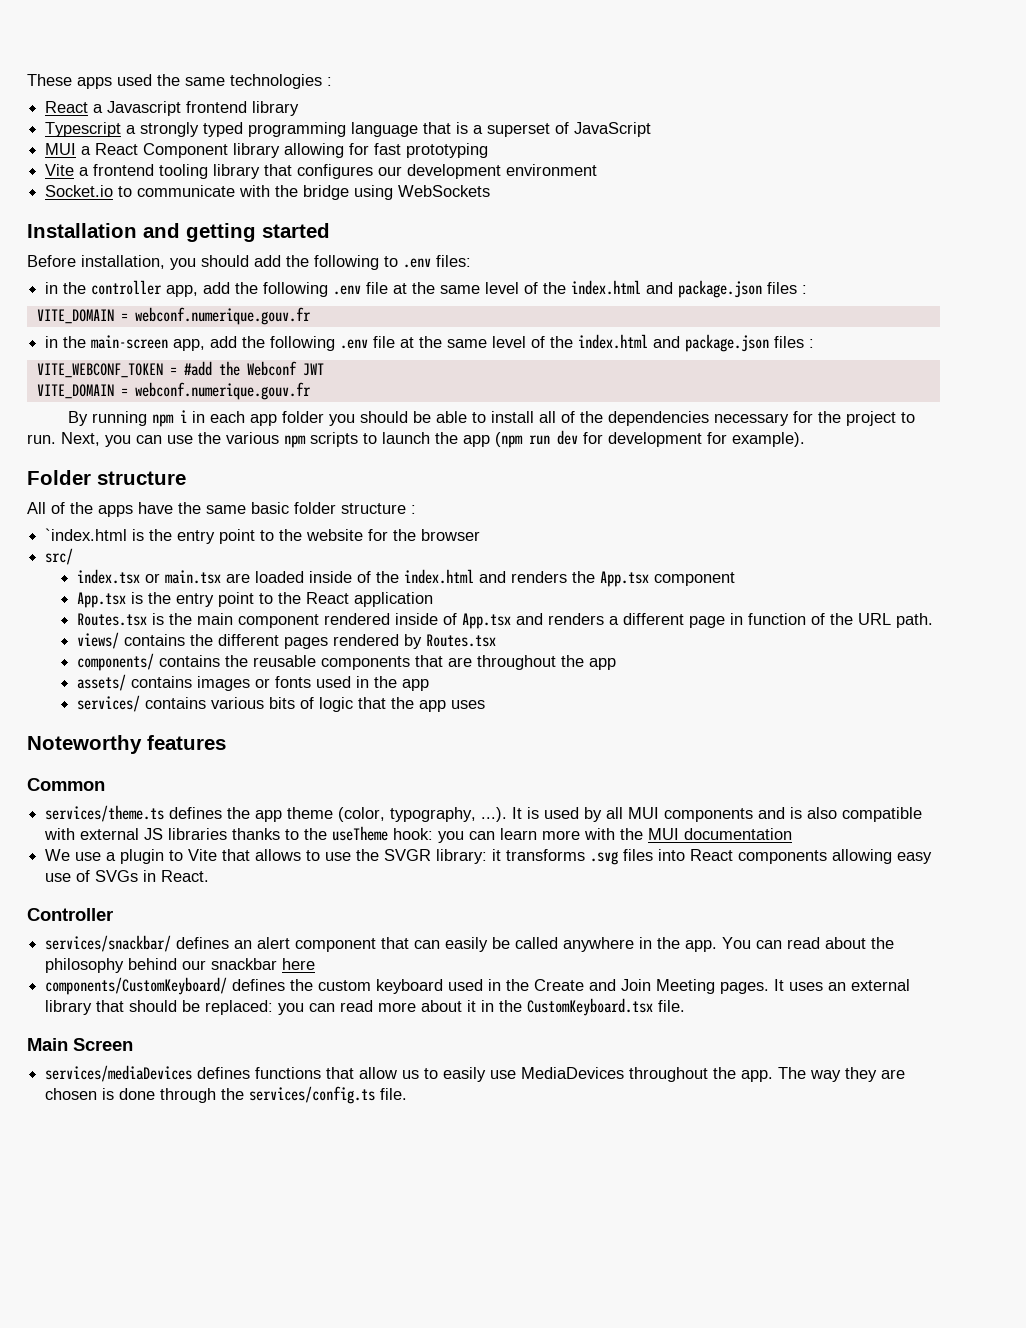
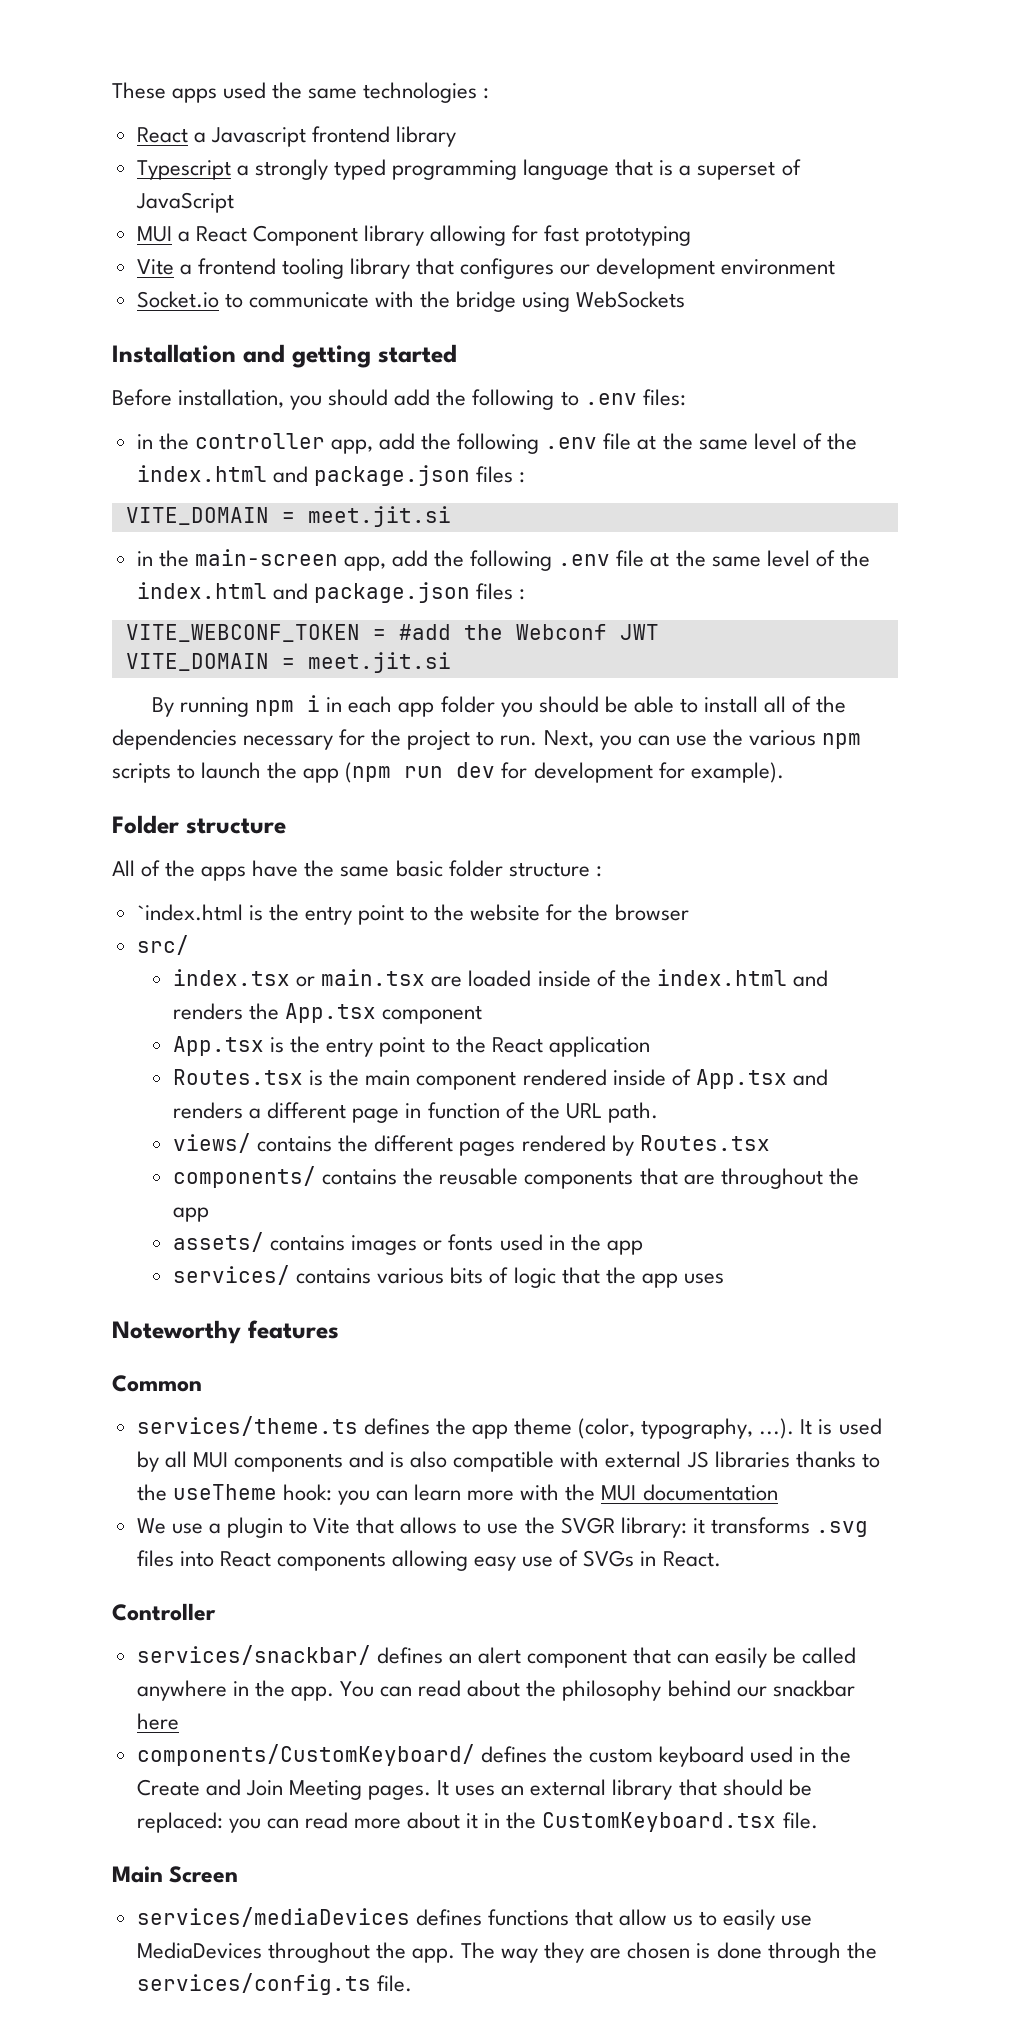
[134,307,311,325] webconf.numerique.gouv.fr -> [307,506,451,527] meet.jit.si
[134,382,311,400] webconf.numerique.gouv.fr -> [307,652,451,673] meet.jit.si

